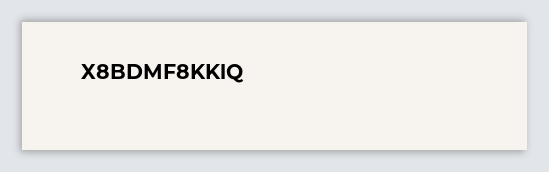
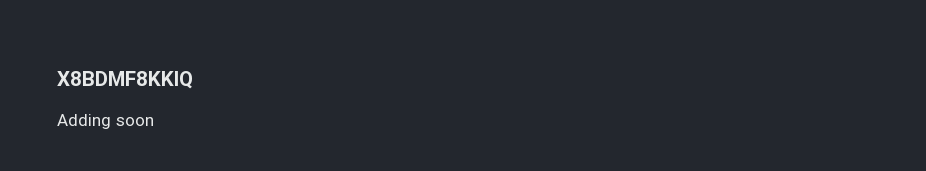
(244, 73) none -> [57,114,154,129] // Adding soon

